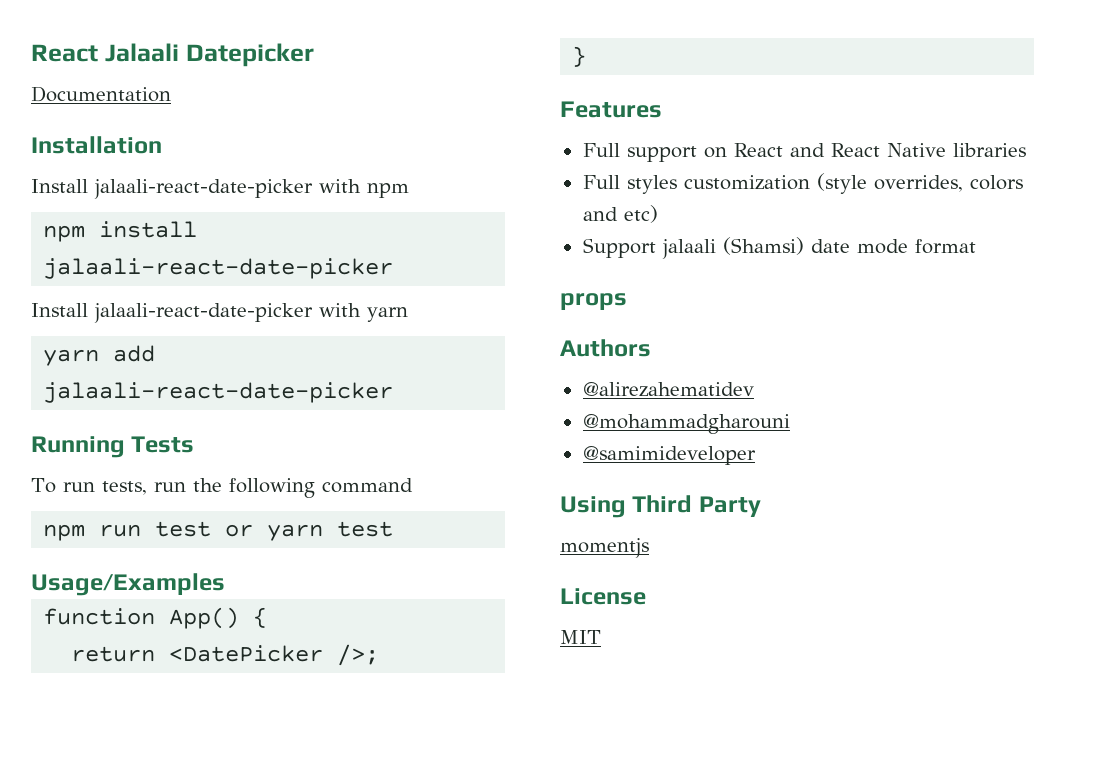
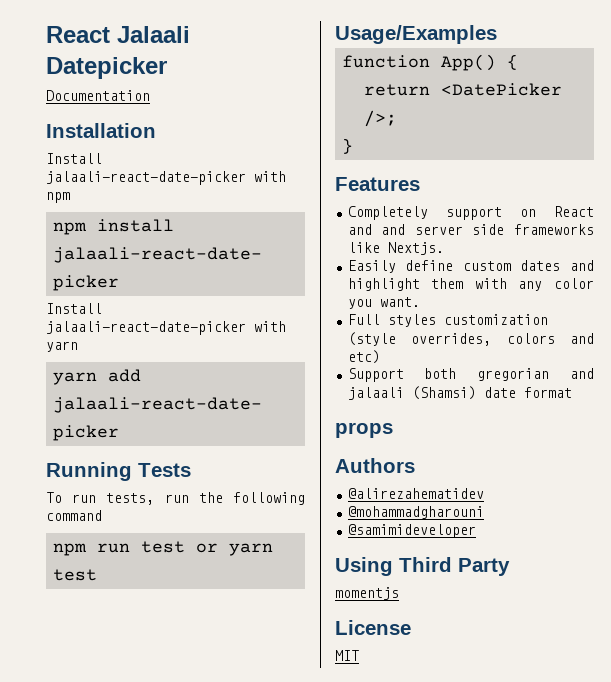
[582,143,620,157] Full -> [347,206,428,220] Completely
[830,143,1026,157] React Native libraries -> [381,224,594,235] [347,242,444,255] [347,260,594,273] [347,278,594,291] [347,297,420,309] and server side frameworks like Nextjs. // Easily define custom dates and highlight them with any color you want.
(656, 248) none -> [424,368,594,381] both gregorian and
[856,239,908,254] mode -> (516, 392) none

